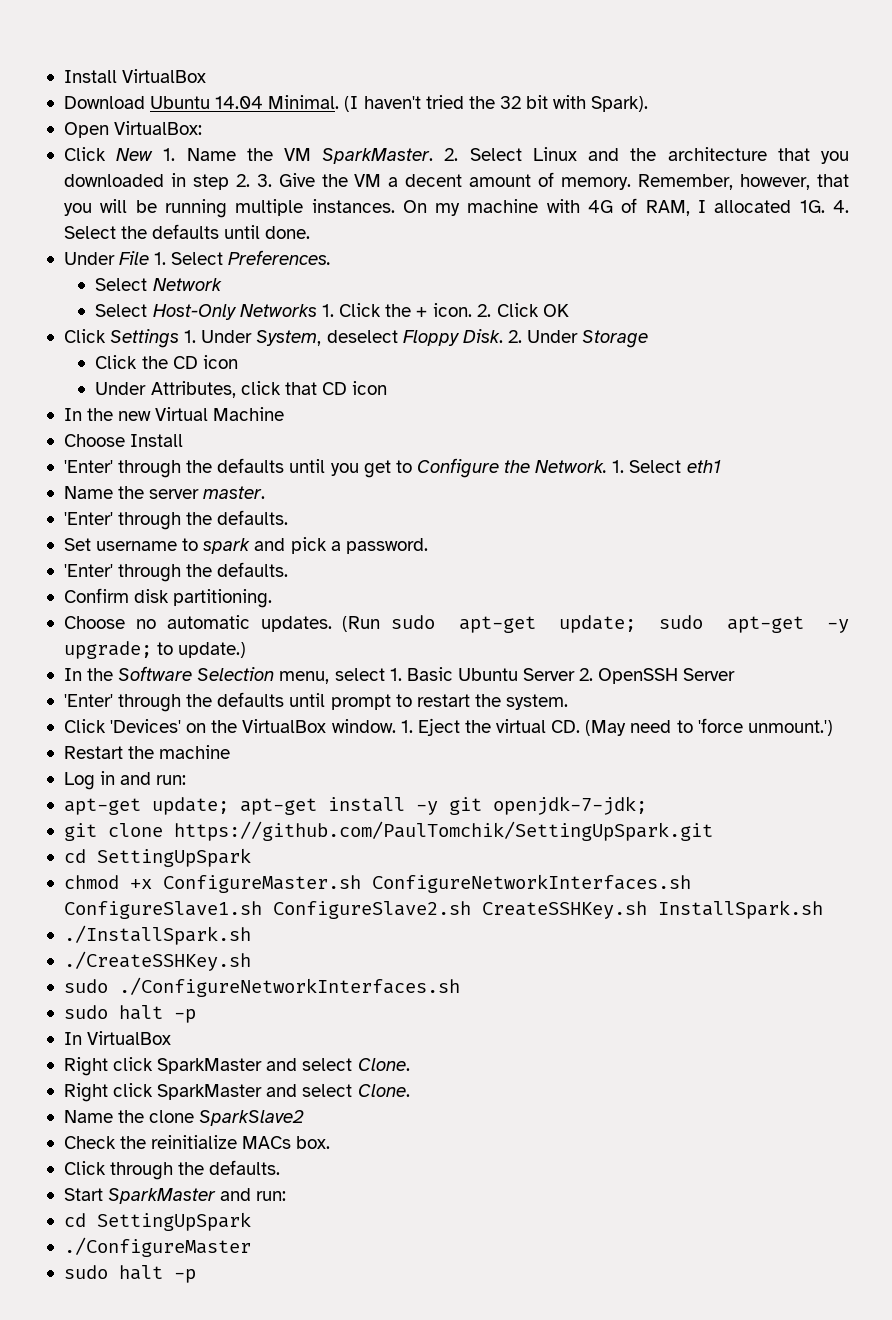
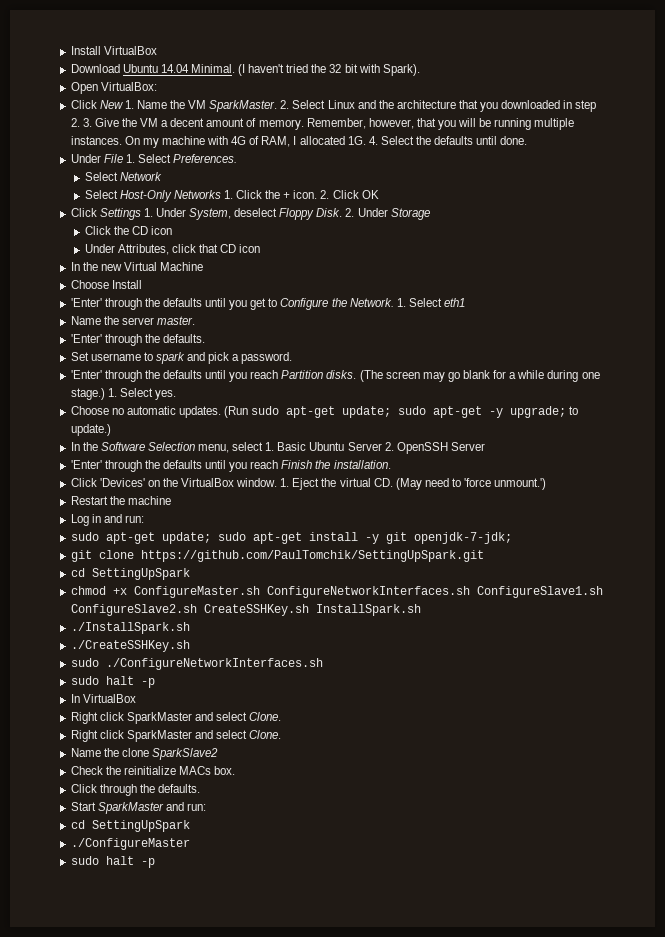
[217,562,289,577] [63,588,273,608] defaults. // Confirm disk partitioning. -> [162,370,600,382] [70,388,176,400] defaults until you reach Partition disks. (The screen may go blank for a while during one stage.) 1. Select yes.
[330,694,569,710] prompt to restart the system. -> [229,460,391,472] you reach Finish the installation.
[63,797,229,815] apt-get update; -> [70,532,246,544] sudo apt-get update; sudo

